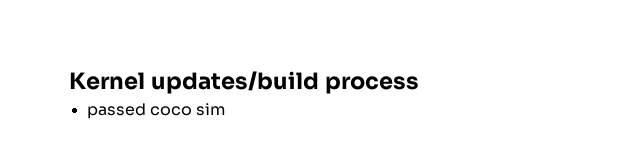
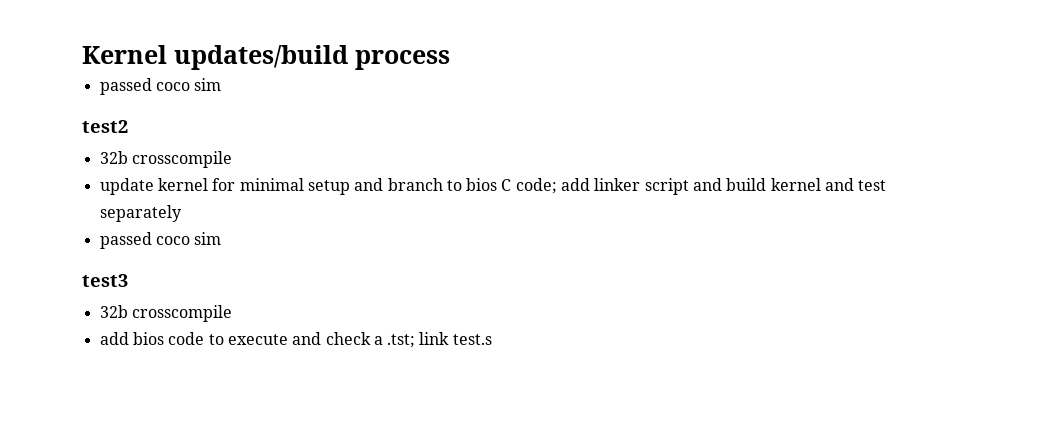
(226, 109) none -> [82,120,128,133] [99,151,232,168] [99,178,887,195] [99,205,182,222] [99,232,222,249] [82,274,128,287] [99,305,232,322] [99,332,492,348] // test2 // 32b crosscompile // update kernel for minimal setup and branch to bios C code; add linker script and build kernel and test separately // passed coco sim // test3 // 32b crosscompile // add bios code to execute and check a .tst; link test.s

